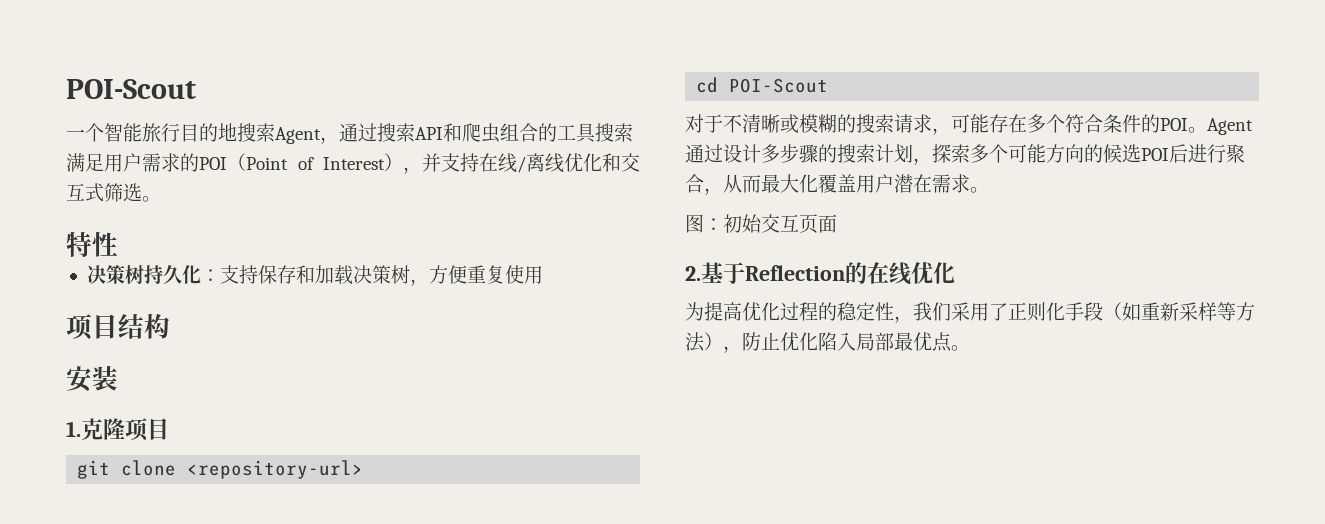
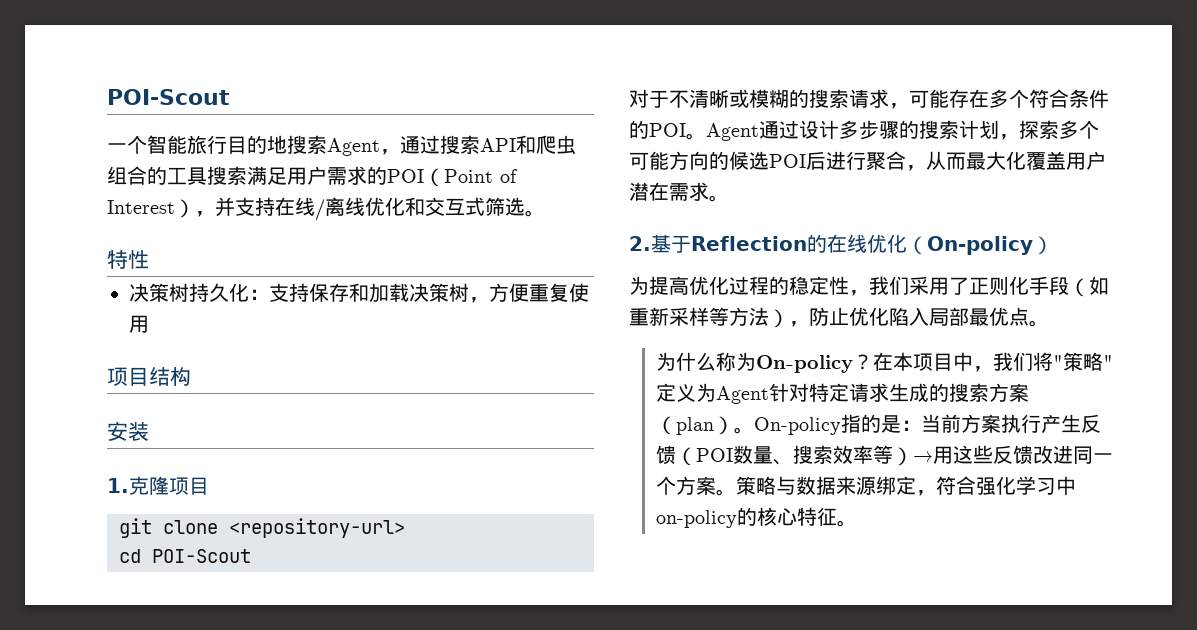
[685,214,837,234] // 图：初始交互页面 -> (729, 198) none
(955, 273) none -> [907,236,1053,255] （On-policy）
(970, 348) none -> [656,352,1114,373] [656,383,1030,404] [656,414,1102,435] [656,445,1114,466] [656,476,1077,496] [656,507,858,528] // 为什么称为On-policy？在本项目中，我们将"策略"定义为Agent针对特定请求生成的搜索方案（plan）。On-policy指的是：当前方案执行产生反馈（POI数量、搜索效率等）→用这些反馈改进同一个方案。策略与数据来源绑定，符合强化学习中on-policy的核心特征。

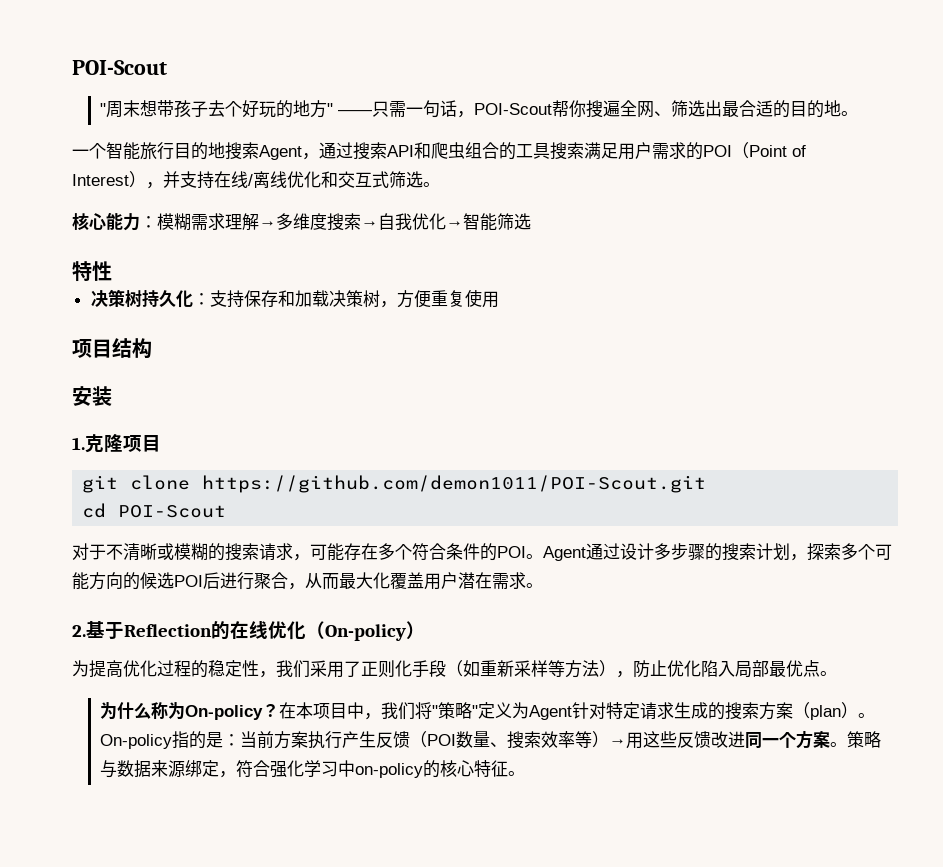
[107,89,230,105] POI-Scout -> [72,60,167,75] [100,100,859,118] POI-Scout // "周末想带孩子去个好玩的地方" ——只需一句话，POI-Scout帮你搜遍全网、筛选出最合适的目的地。
(545, 213) none -> [72,212,531,231] // 核心能力：模糊需求理解→多维度搜索→自我优化→智能筛选
[229,518,405,538] <repository-url> -> [202,475,707,493] https://github.com/demon1011/POI-Scout.git

